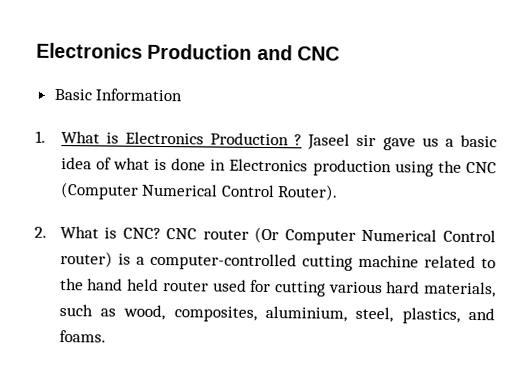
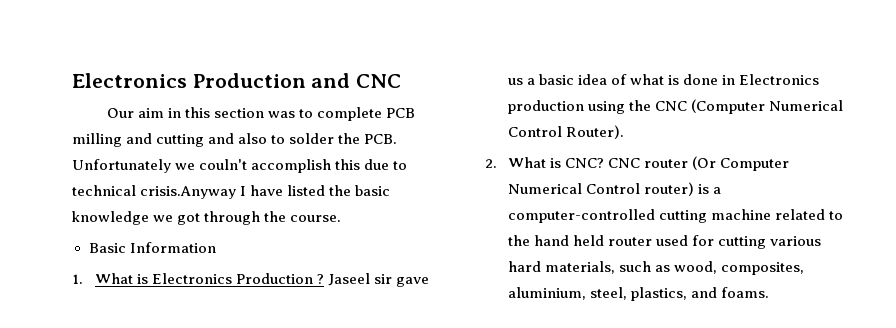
(340, 53) none -> [106,107,416,121] [72,133,398,147] [72,159,408,173] [72,185,391,199] [72,211,342,225] // Our aim in this section was to complete PCB milling and cutting and also to solder the PCB. Unfortunately we couln't accomplish this due to technical crisis.Anyway I have listed the basic knowledge we got through the course.

